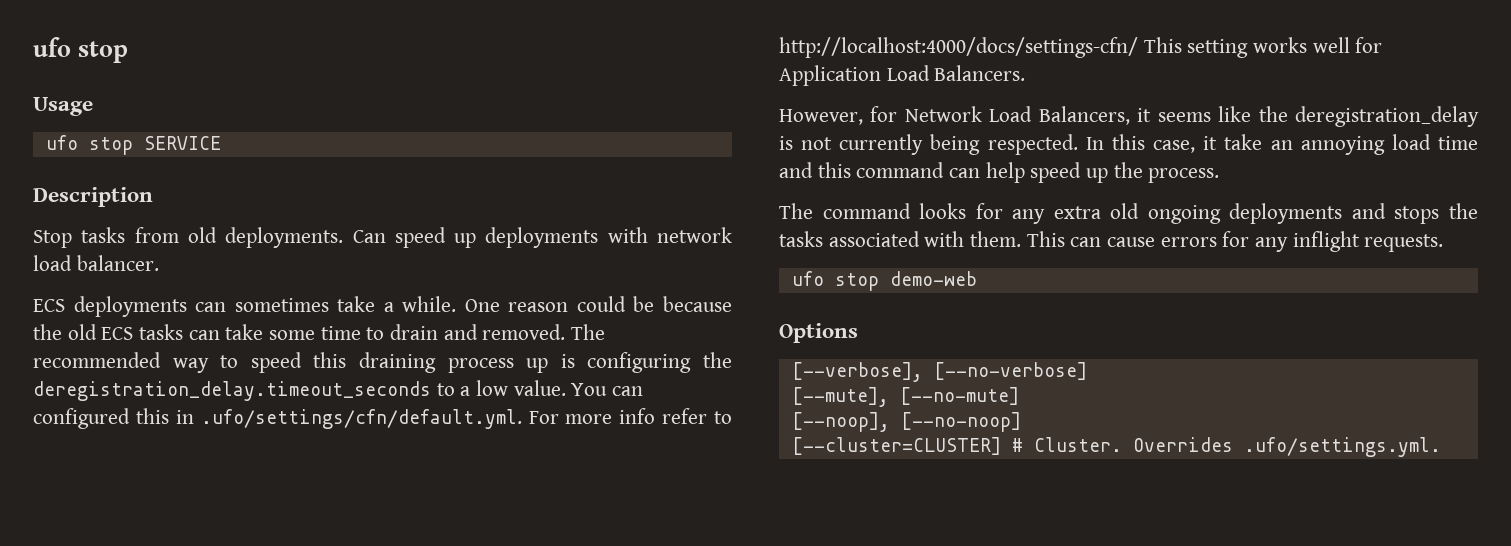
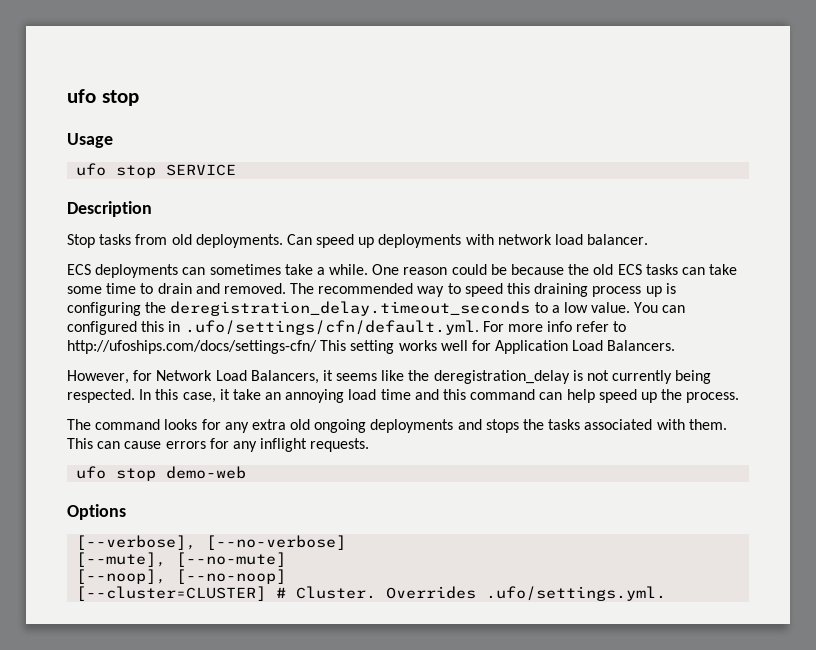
[779,37,1138,58] http://localhost:4000/docs/settings-cfn/ -> [67,340,317,354] http://ufoships.com/docs/settings-cfn/

